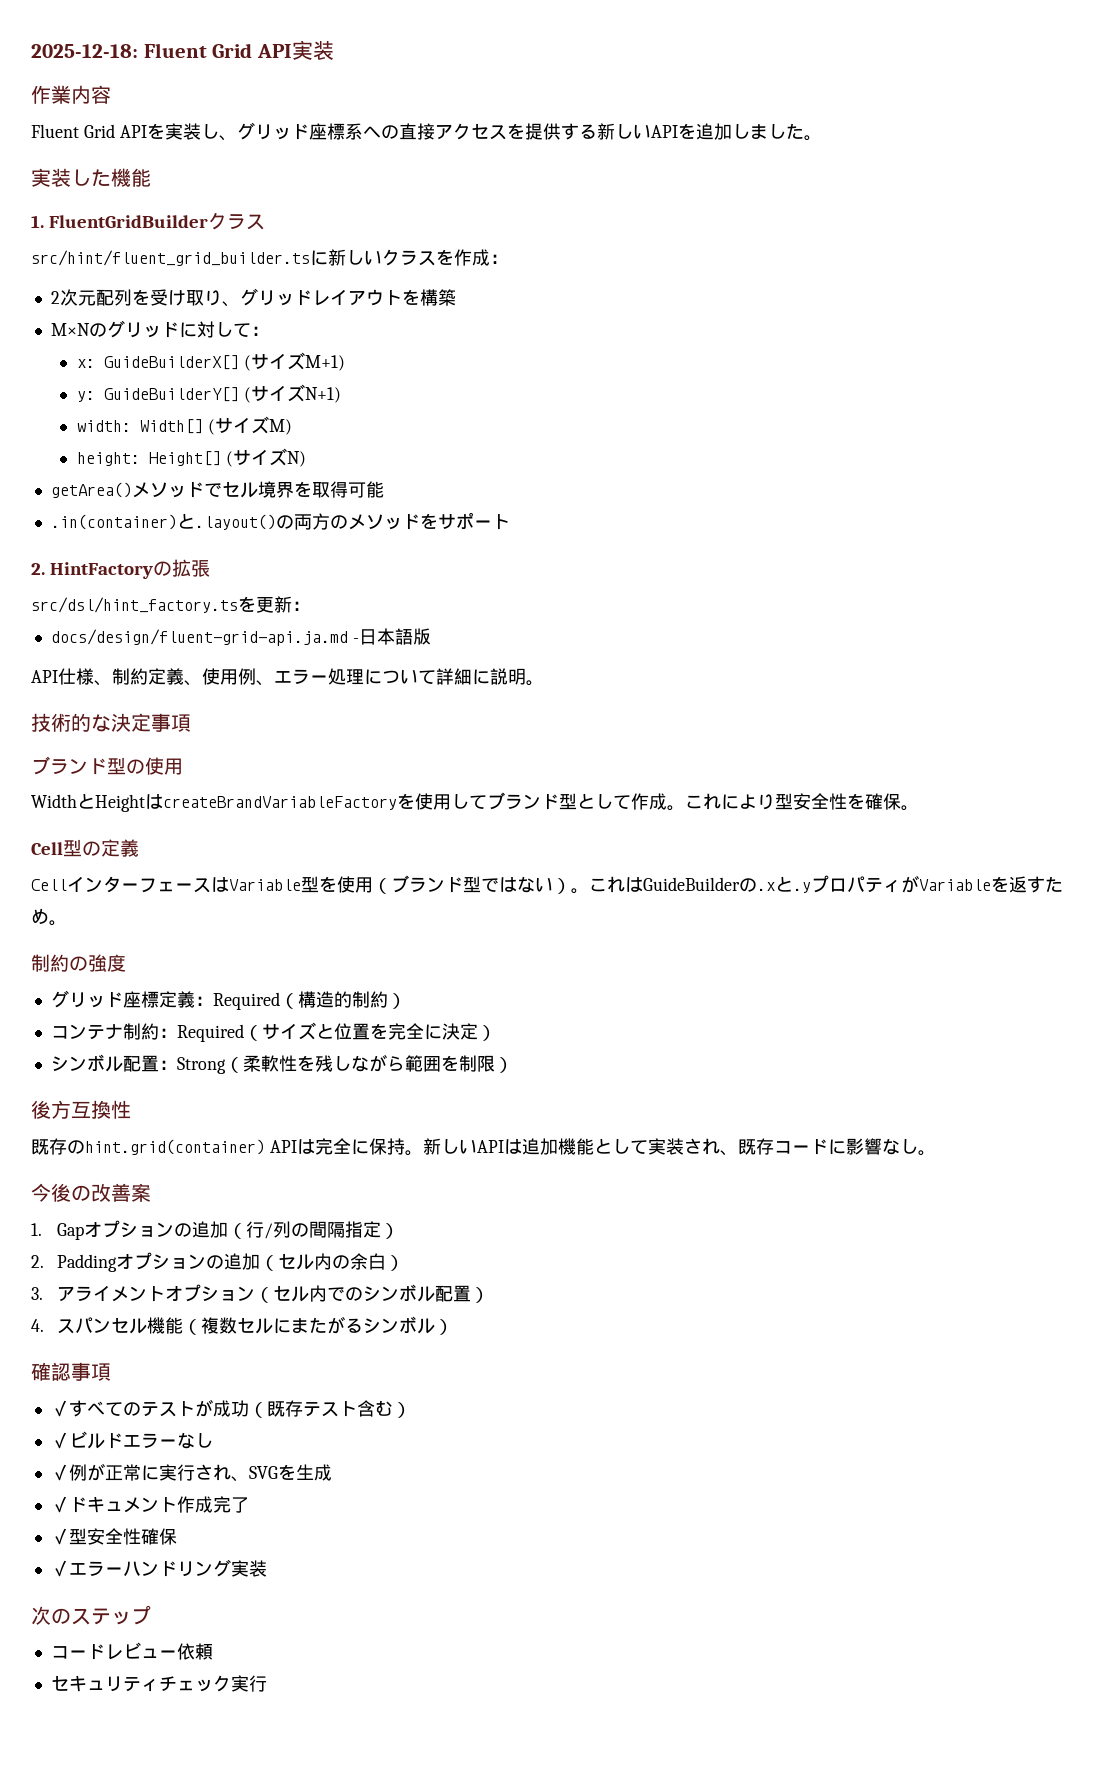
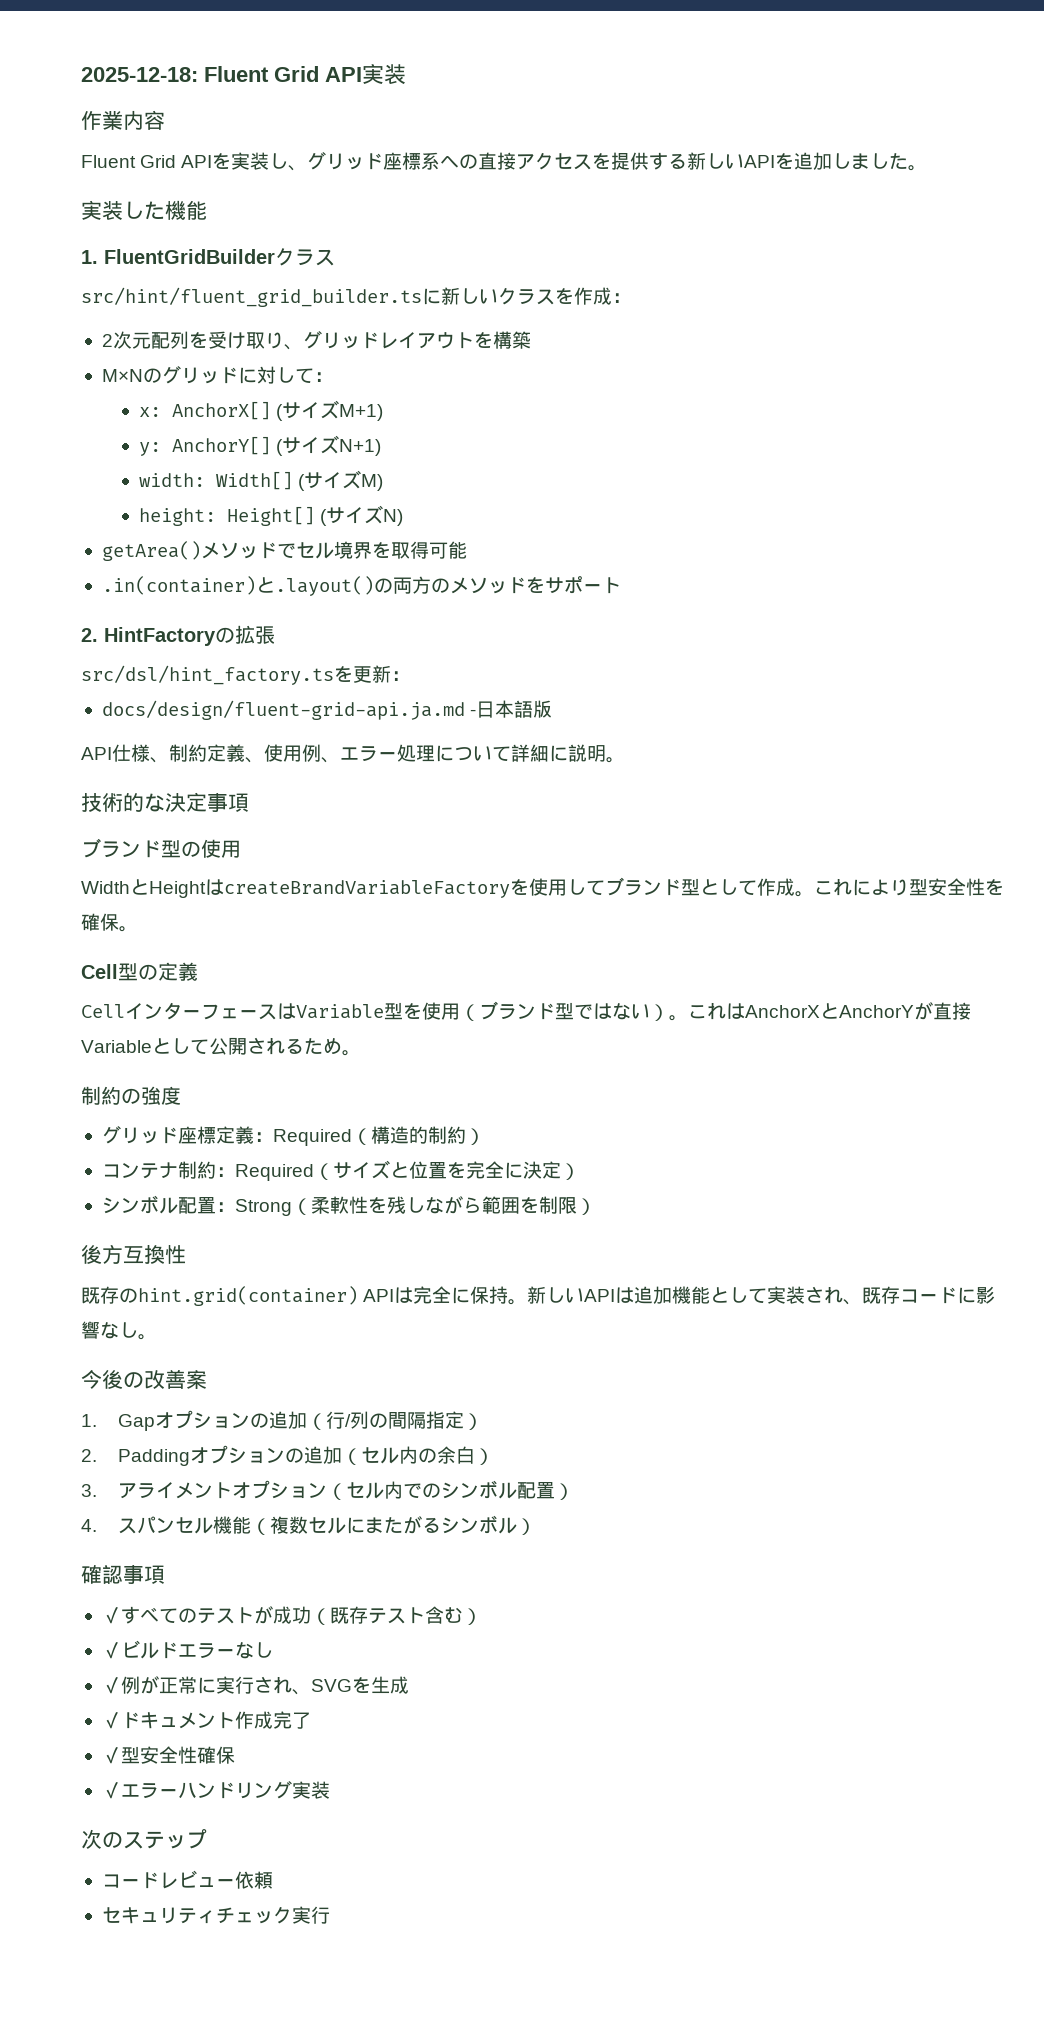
[103,355,239,370] GuideBuilderX[] -> [171,401,271,420] AnchorX[]
[103,387,239,402] GuideBuilderY[] -> [171,436,271,455] AnchorY[]
[643,875,1045,893] GuideBuilderの.xと.yプロパティがVariableを返す -> [745,1002,971,1020] [81,1037,304,1055] AnchorXとAnchorYが直接Variableとして公開される

